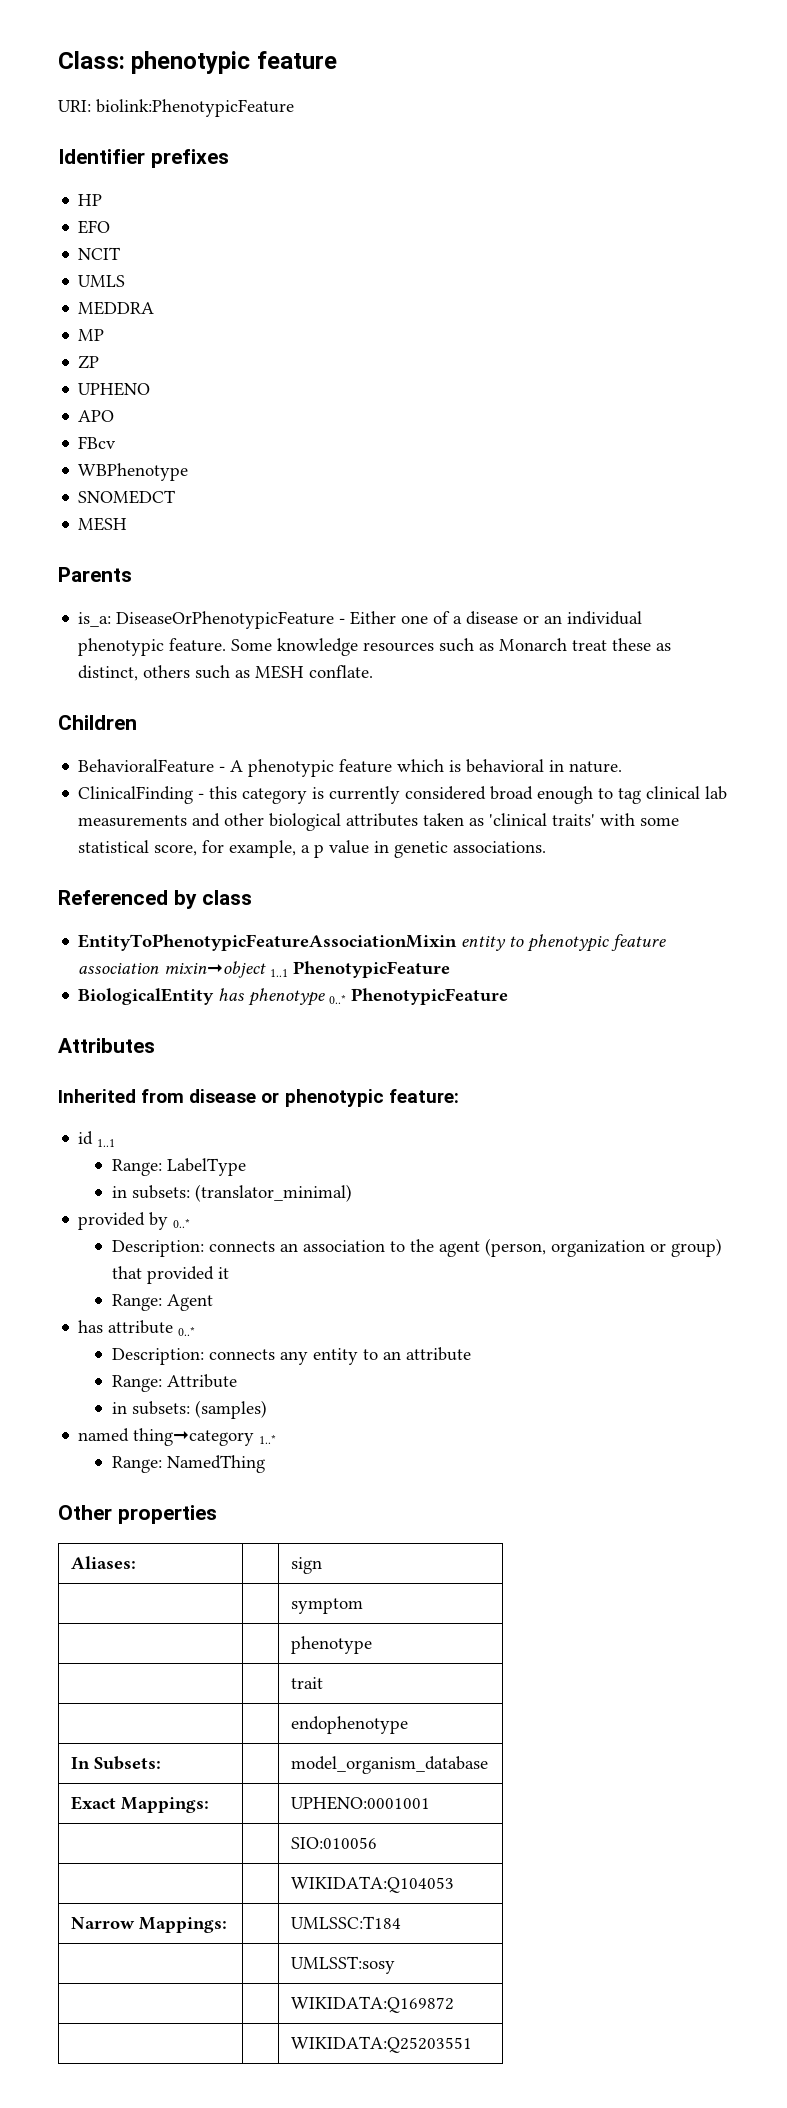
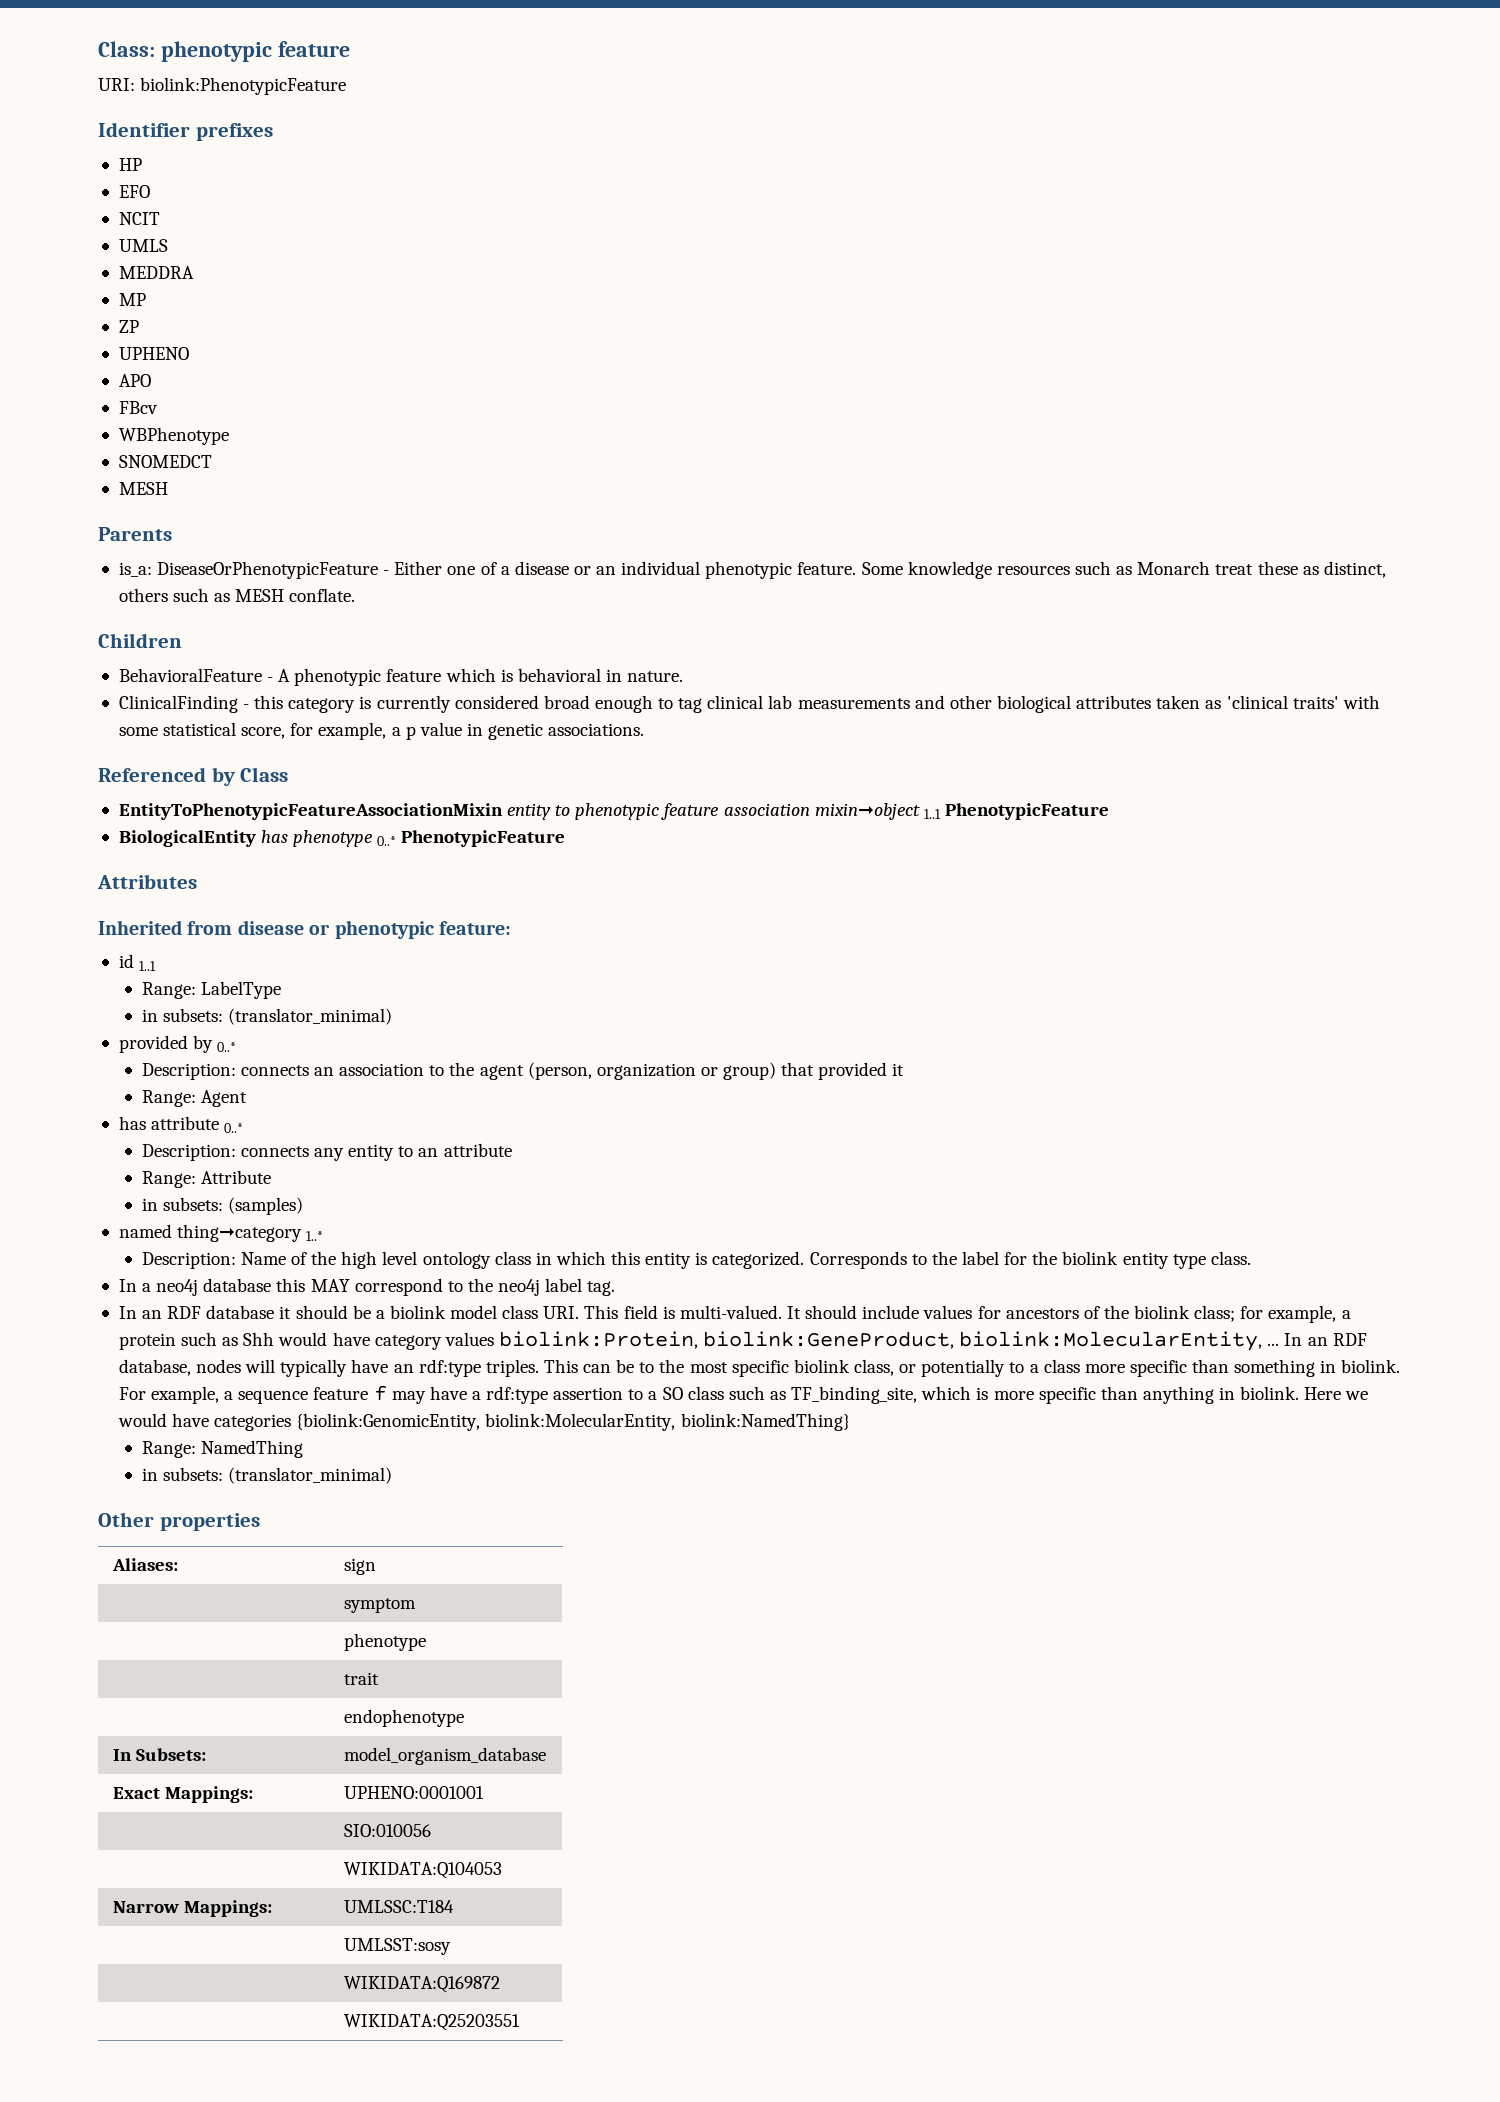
[202,890,253,905] class -> [240,767,289,782] Class
(277, 1439) none -> [141,1251,1251,1269] [118,1278,616,1296] [118,1305,1351,1323] [118,1331,1367,1351] [118,1359,1401,1377] [118,1385,1369,1404] [117,1413,850,1431] // Description: Name of the high level ontology class in which this entity is categorized. Corresponds to the label for the biolink entity type class. // In a neo4j database this MAY correspond to the neo4j label tag. // In an RDF database it should be a biolink model class URI. This field is multi-valued. It should include values for ancestors of the biolink class; for example, a protein such as Shh would have category values biolink:Protein, biolink:GeneProduct, biolink:MolecularEntity, ... In an RDF database, nodes will typically have an rdf:type triples. This can be to the most specific biolink class, or potentially to a class more specific than something in biolink. For example, a sequence feature f may have a rdf:type assertion to a SO class such as TF_binding_site, which is more specific than anything in biolink. Here we would have categories {biolink:GenomicEntity, biolink:MolecularEntity, biolink:NamedThing}
(265, 1464) none -> [141,1467,393,1484] // in subsets: (translator_minimal)

